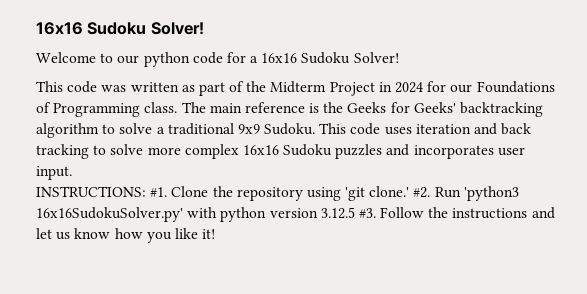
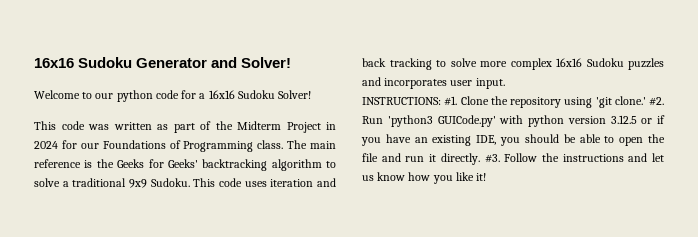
[36,22,147,35] 16x16 Sudoku -> [34,57,238,68] 16x16 Sudoku Generator and
[36,207,183,222] 16x16SudokuSolver.py' -> [437,115,496,127] GUICode.py'
(355, 213) none -> [641,115,665,124] [361,134,665,146] [362,153,480,165] or if you have an existing IDE, you should be able to open the file and run it directly.

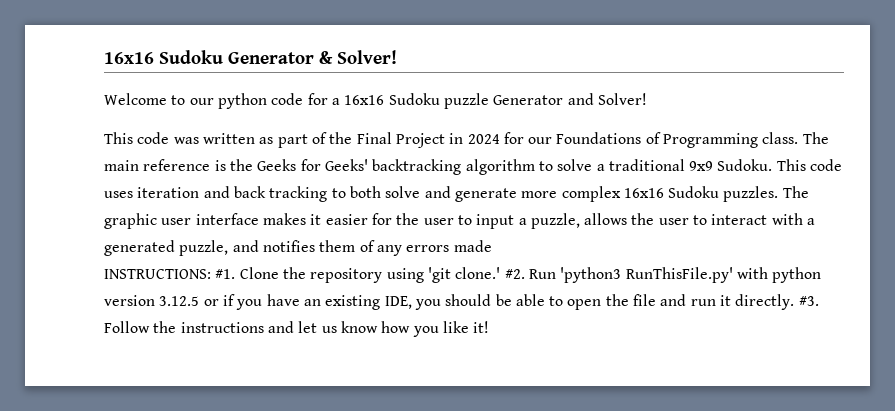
[211,57,238,68] and -> [319,51,333,64] &
(275, 94) none -> [443,93,594,109] puzzle Generator and
[237,121,281,130] Midterm -> [356,132,392,144] Final
[450,58,664,70] [362,77,505,89] solve more complex 16x16 Sudoku puzzles and incorporates user input. -> [349,186,809,202] [104,213,816,229] [104,240,492,256] both solve and generate more complex 16x16 Sudoku puzzles. The graphic user interface makes it easier for the user to input a puzzle, allows the user to interact with a generated puzzle, and notifies them of any errors made
[437,115,496,127] GUICode.py' -> [625,267,733,283] RunThisFile.py'

